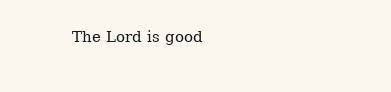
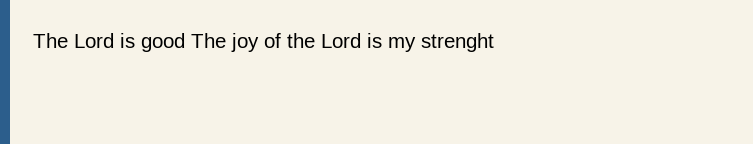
(203, 38) none -> [191,33,494,52] The joy of the Lord is my strenght

